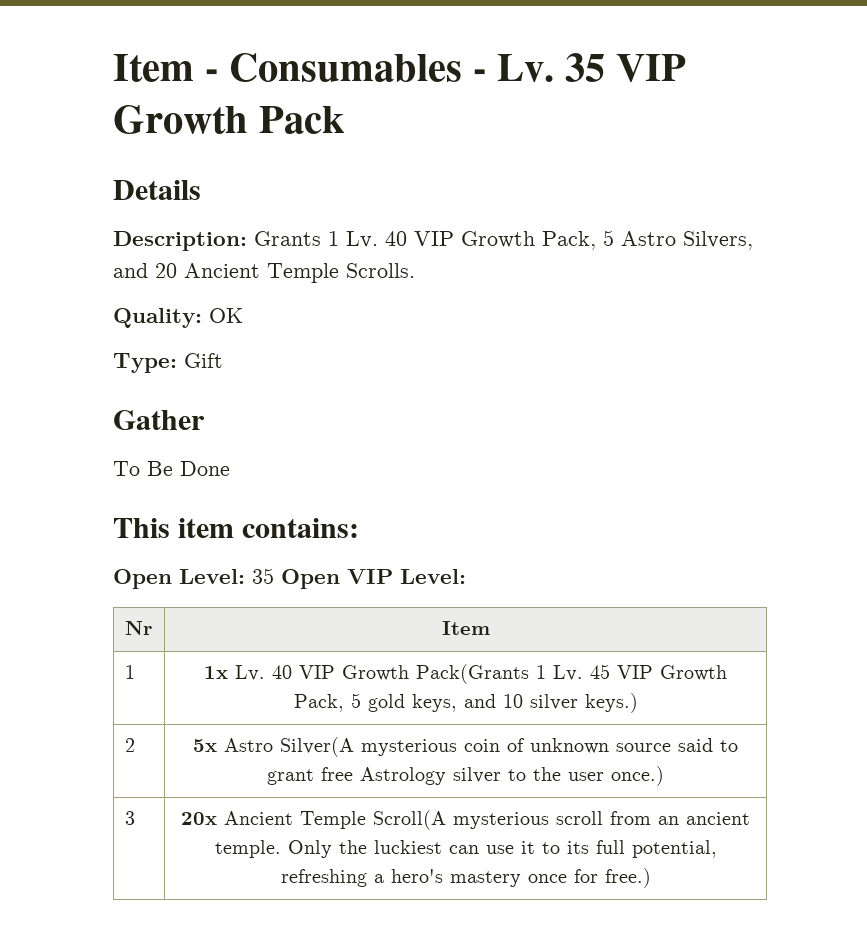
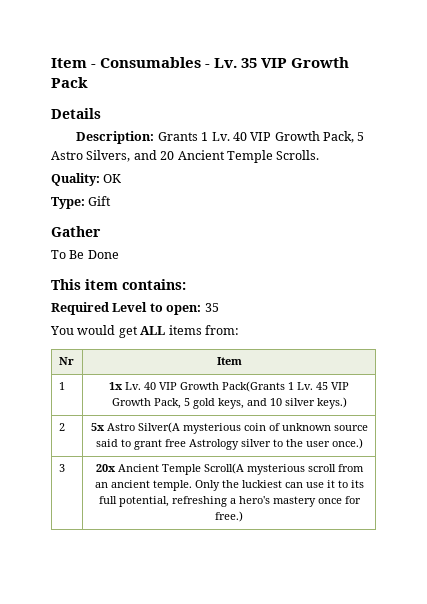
[113,568,466,589] Open Level: 35 Open VIP Level: -> [51,302,219,315] [50,325,239,338] Required Level to open: 35 // You would get ALL items from:

